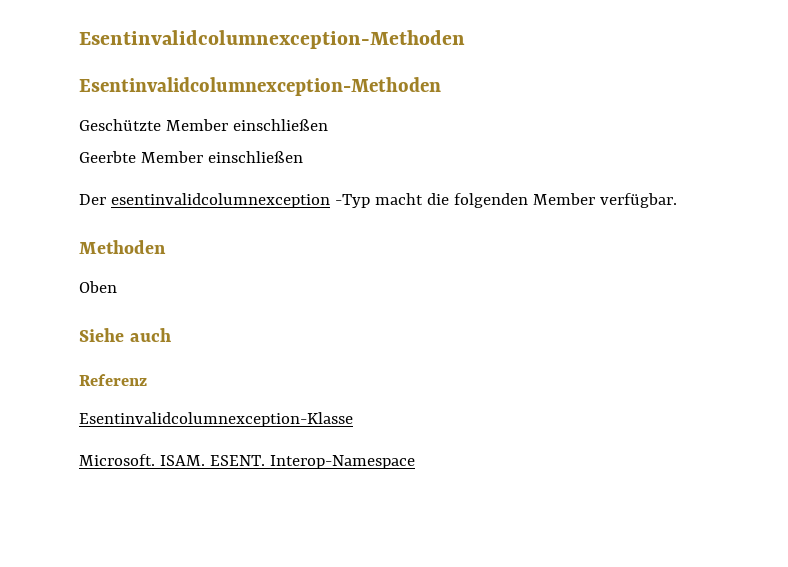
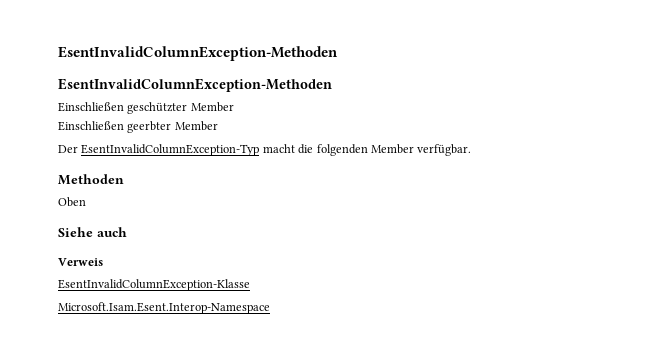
[79,30,465,49] [79,77,441,96] [79,119,328,131] [79,151,303,163] Esentinvalidcolumnexception-Methoden // Esentinvalidcolumnexception-Methoden // Geschützte Member einschließen // Geerbte Member einschließen -> [58,46,338,61] [58,78,332,92] [58,102,234,114] [58,121,218,133] EsentInvalidColumnException-Methoden // EsentInvalidColumnException-Methoden // Einschließen geschützter Member // Einschließen geerbter Member
[110,193,370,208] esentinvalidcolumnexception -Typ -> [81,144,260,156] EsentInvalidColumnException-Typ
[79,374,147,386] [79,412,353,427] [79,454,415,469] Referenz // Esentinvalidcolumnexception-Klasse // Microsoft. ISAM. ESENT. Interop-Namespace -> [58,258,103,266] [58,279,250,291] [58,302,270,314] Verweis // EsentInvalidColumnException-Klasse // Microsoft.Isam.Esent.Interop-Namespace

